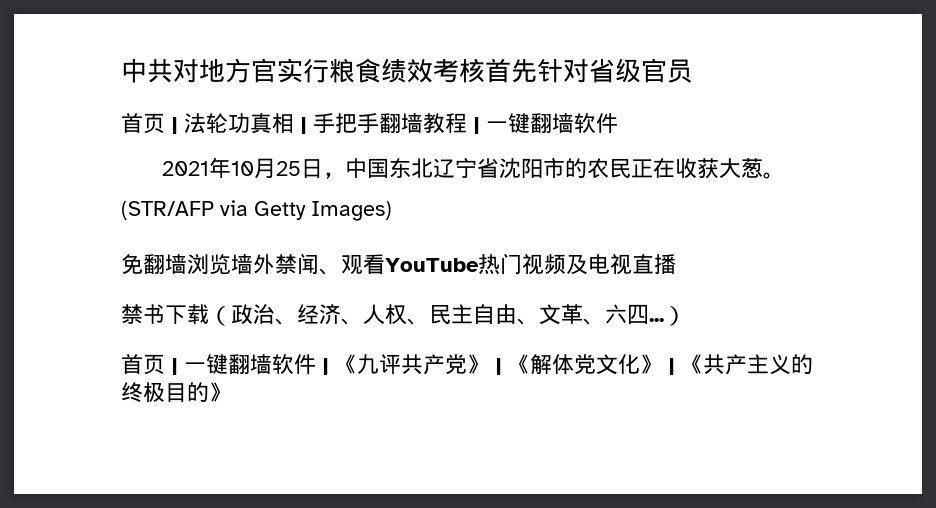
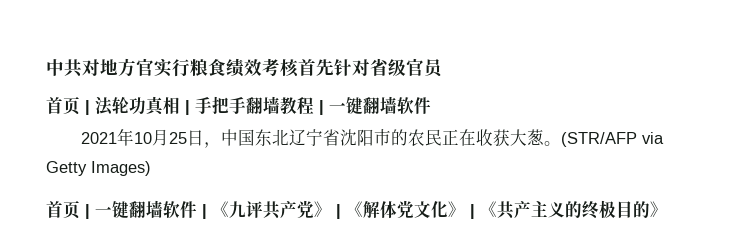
[121,253,676,275] [121,304,686,326] // 免翻墙浏览墙外禁闻、观看YouTube热门视频及电视直播 // 禁书下载（政治、经济、人权、民主自由、文革、六四...） -> (151, 168) none

